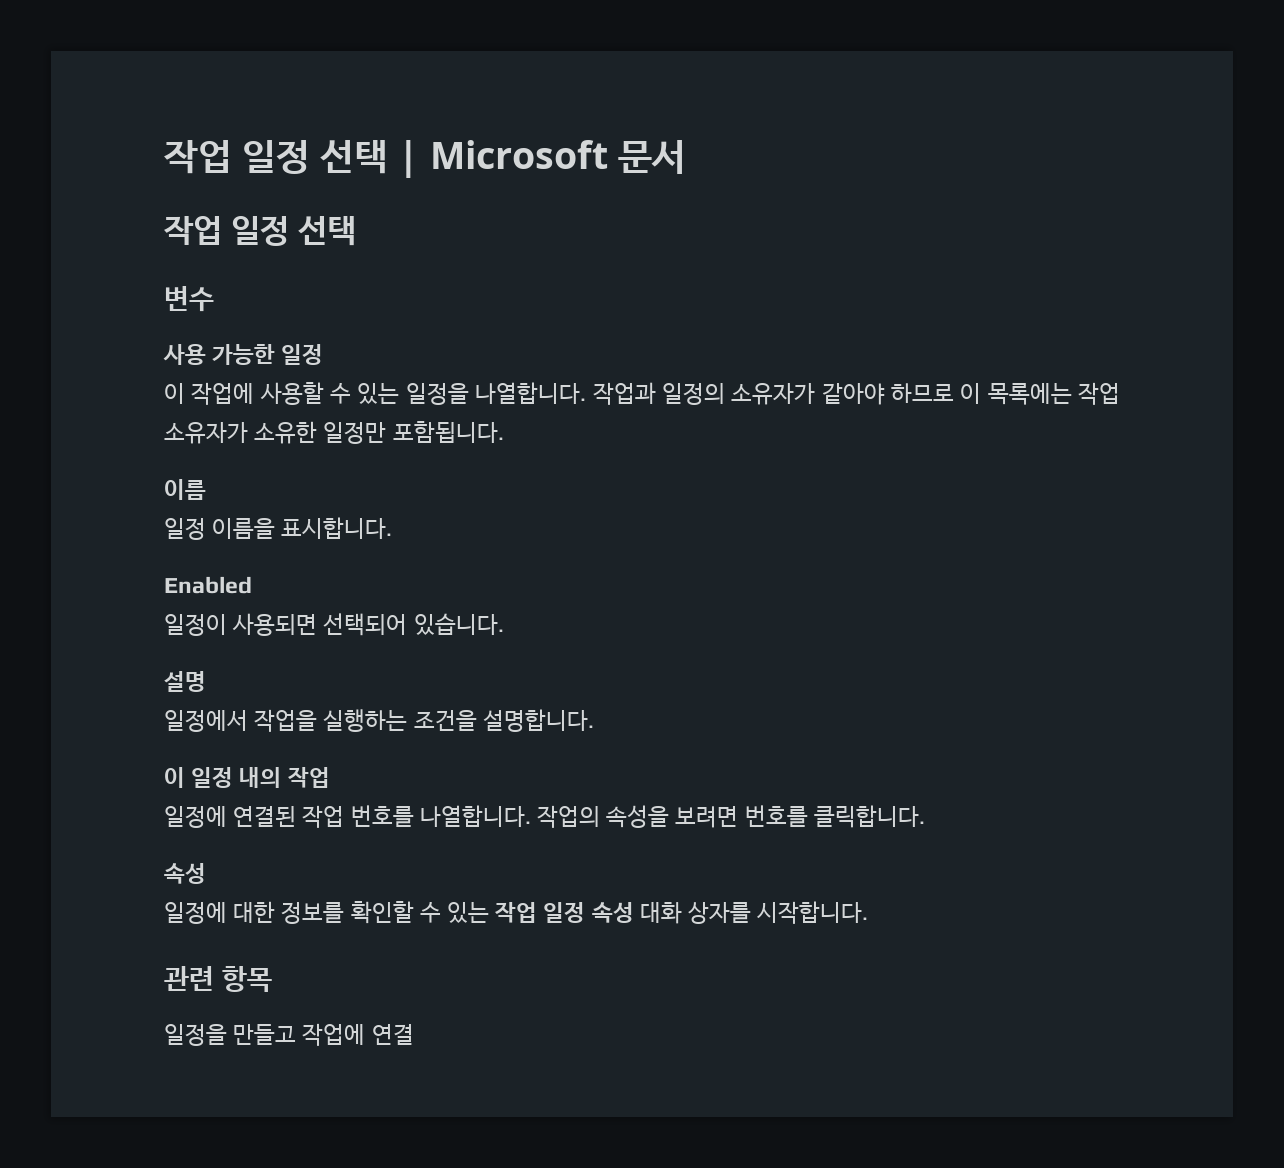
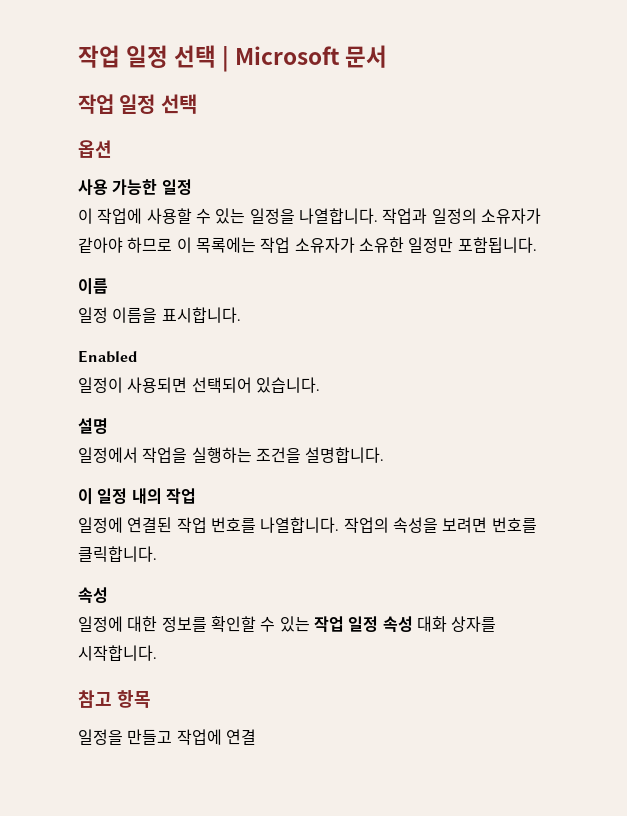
[164,286,214,312] 변수 -> [78,140,112,158] 옵션
[164,966,214,991] 관련 -> [78,690,112,708] 참고

